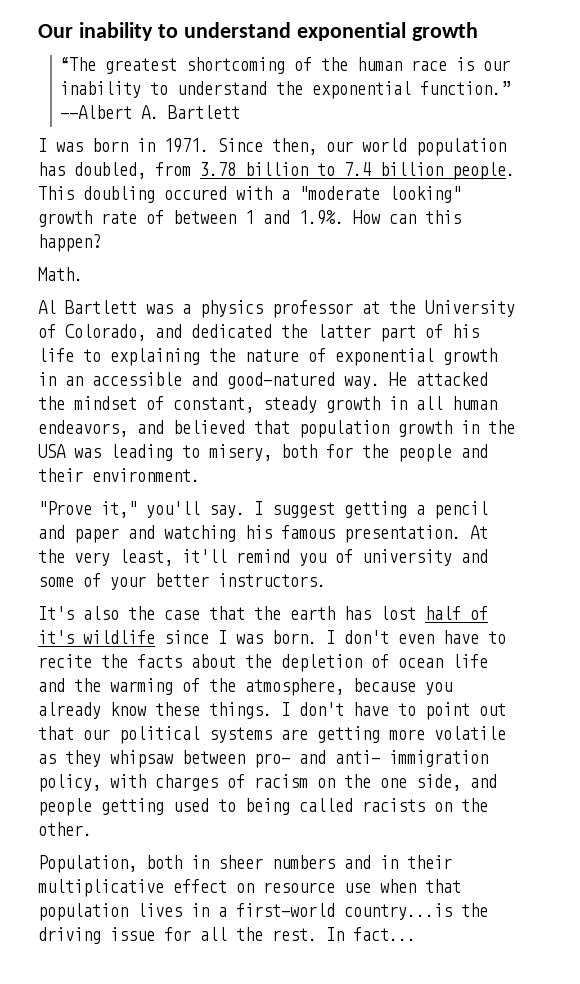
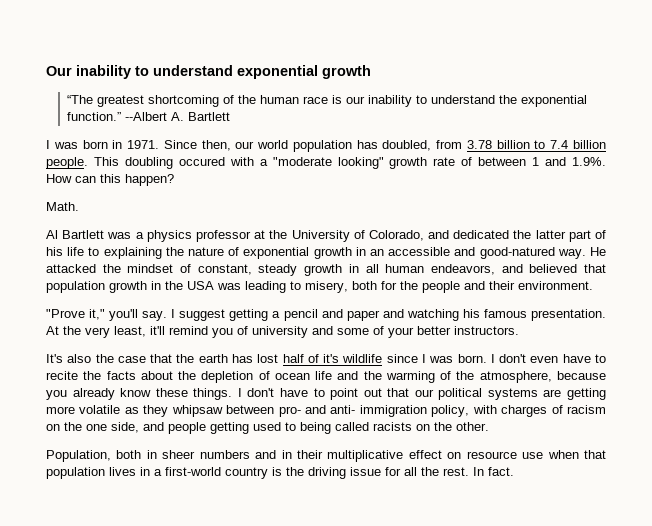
[344,903,452,920] country...is -> [225,467,282,479] country is
[353,927,416,941] fact... -> [488,467,514,476] fact.

